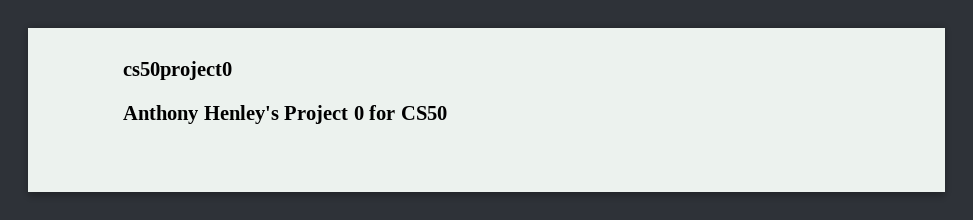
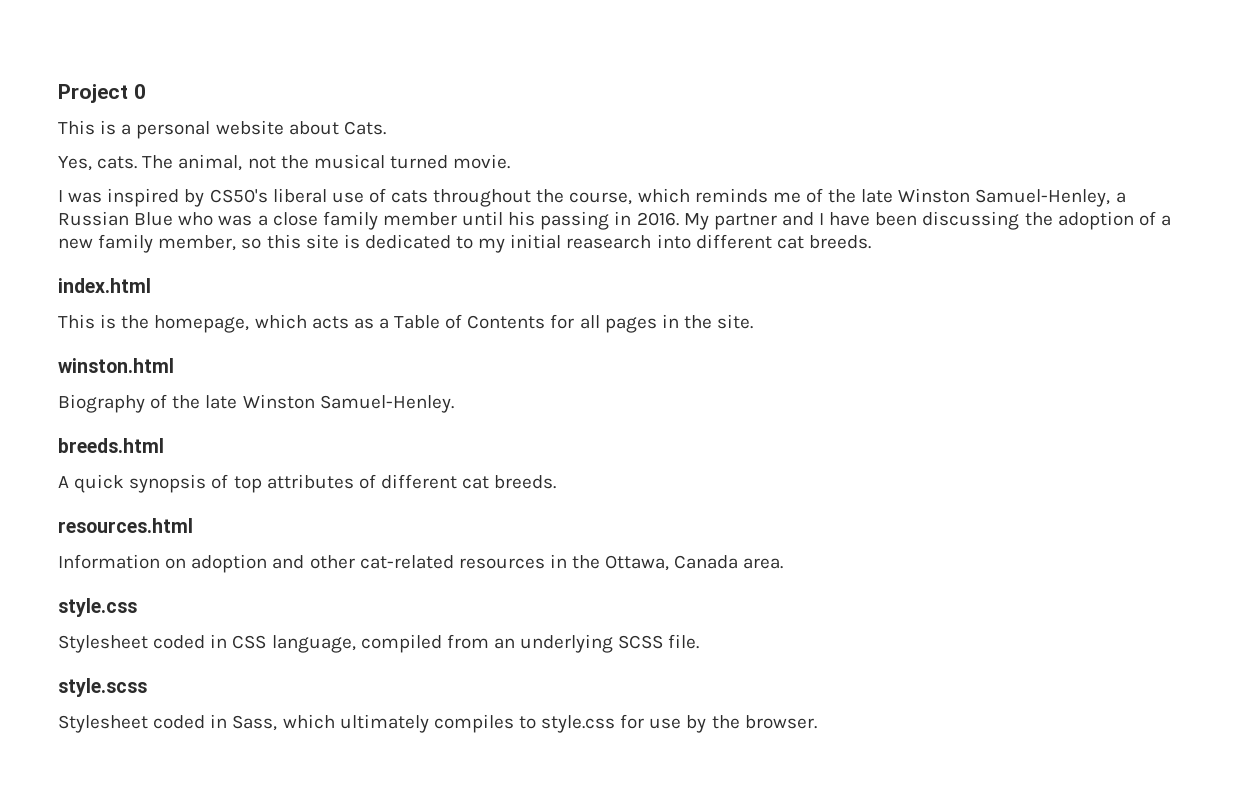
[123,61,232,80] [123,105,279,124] cs50project0 // Anthony Henley's -> (58, 93) none
[369,105,447,120] for CS50 -> [58,120,386,139] [58,154,511,171] [58,188,1126,207] [58,211,1171,230] [58,234,871,253] [58,278,151,293] [58,314,754,333] [58,358,174,373] [58,394,454,413] [58,438,164,453] [58,474,557,493] [58,518,193,533] [58,554,784,573] [58,598,137,617] [58,634,700,653] [58,678,147,697] [58,714,817,733] // This is a personal website about Cats. // Yes, cats. The animal, not the musical turned movie. // I was inspired by CS50's liberal use of cats throughout the course, which reminds me of the late Winston Samuel-Henley, a Russian Blue who was a close family member until his passing in 2016. My partner and I have been discussing the adoption of a new family member, so this site is dedicated to my initial reasearch into different cat breeds. // index.html // This is the homepage, which acts as a Table of Contents for all pages in the site. // winston.html // Biography of the late Winston Samuel-Henley. // breeds.html // A quick synopsis of top attributes of different cat breeds. // resources.html // Information on adoption and other cat-related resources in the Ottawa, Canada area. // style.css // Stylesheet coded in CSS language, compiled from an underlying SCSS file. // style.scss // Stylesheet coded in Sass, which ultimately compiles to style.css for use by the browser.

